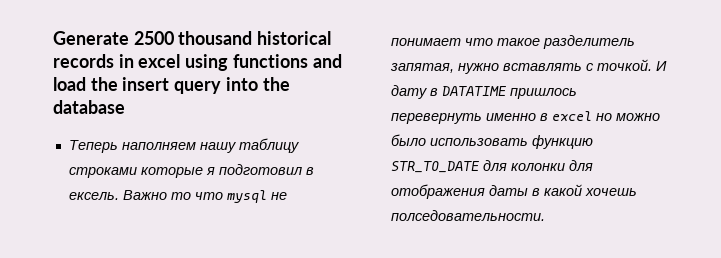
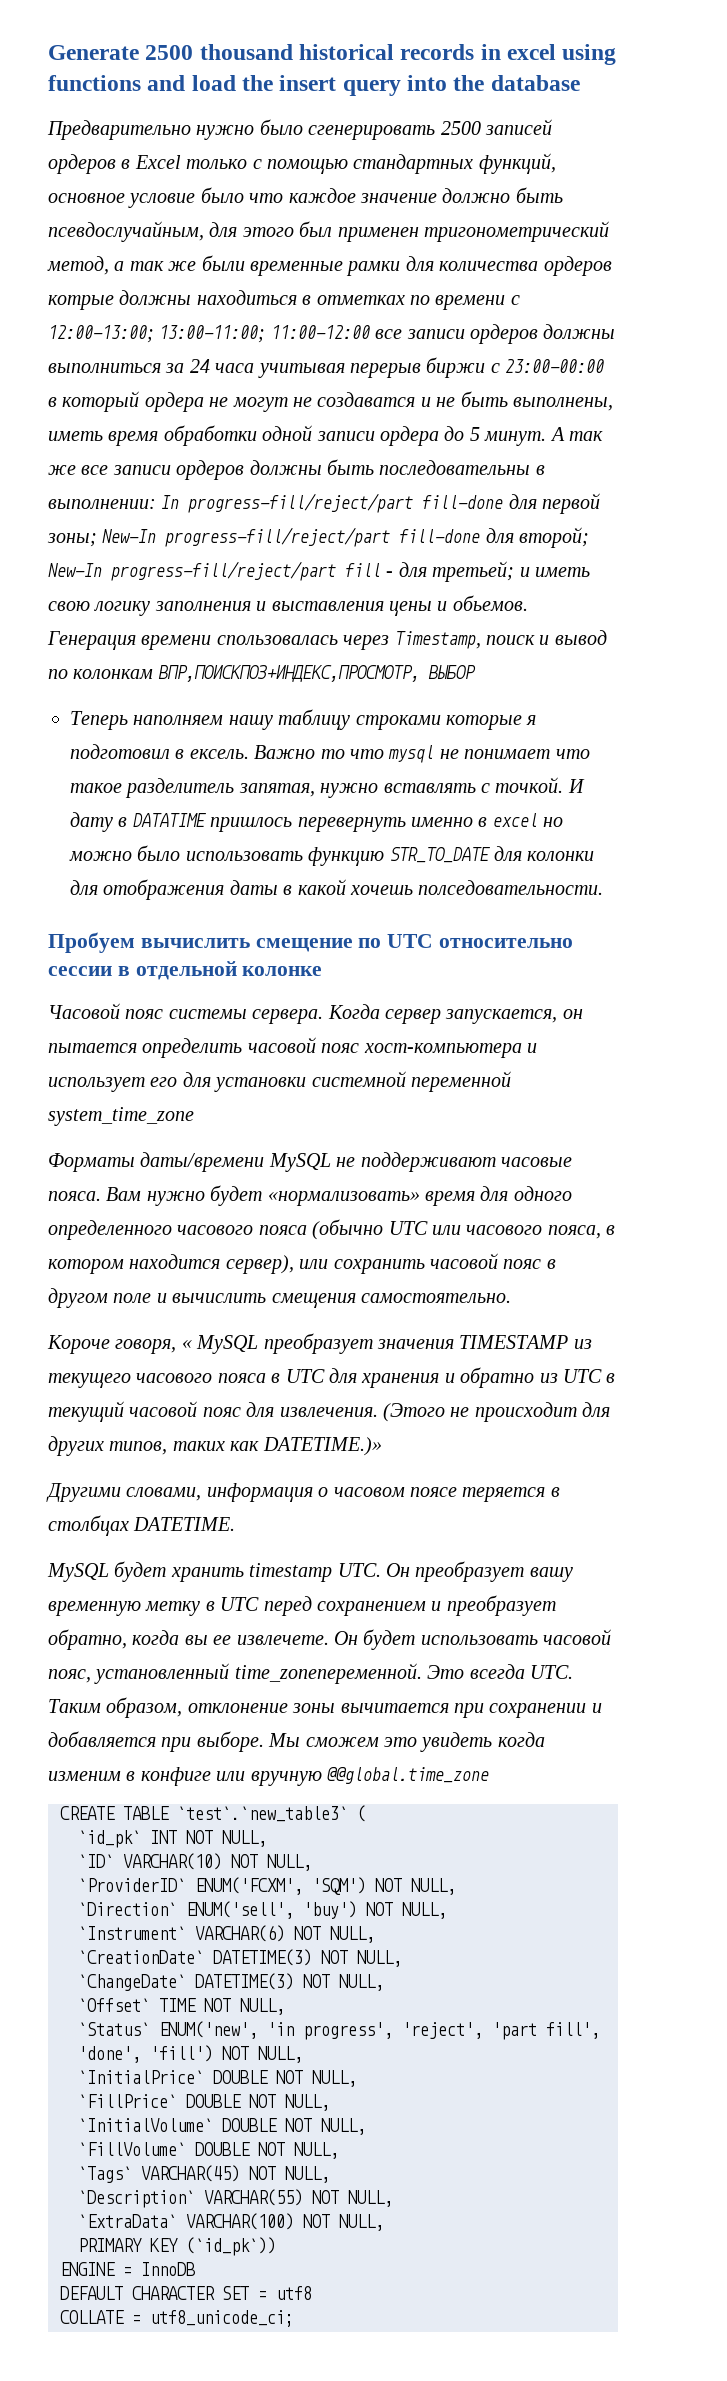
(125, 107) none -> [47,119,552,140] [48,153,556,174] [48,187,563,208] [48,221,609,242] [47,255,612,276] [48,290,520,310] [48,324,616,344] [48,357,605,378] [48,391,613,412] [48,425,603,446] [48,459,545,480] [48,493,601,514] [47,527,590,548] [48,561,590,582] [48,595,528,616] [47,630,607,650] [48,665,476,682] // Предварительно нужно было сгенерировать 2500 записей ордеров в Excel только с помощью стандартных функций, основное условие было что каждое значение должно быть псевдослучайным, для этого был применен тригонометрический метод, а так же были временные рамки для количества ордеров котрые должны находиться в отметках по времени с 12:00-13:00; 13:00-11:00; 11:00-12:00 все записи ордеров должны выполниться за 24 часа учитывая перерыв биржи с 23:00-00:00 в который ордера не могут не создаватся и не быть выполнены, иметь время обработки одной записи ордера до 5 минут. А так же все записи ордеров должны быть последовательны в выполнении: In progress-fill/reject/part fill-done для первой зоны; New-In progress-fill/reject/part fill-done для второй; New-In progress-fill/reject/part fill - для третьей; и иметь свою логику заполнения и выставления цены и обьемов. Генерация времени спользовалась через Timestamp, поиск и вывод по колонкам ВПР,ПОИСКПОЗ+ИНДЕКС,ПРОСМОТР, ВЫБОР
(545, 215) none -> [48,932,574,953] [48,961,323,980] [48,1003,583,1024] [48,1037,537,1058] [48,1071,511,1092] [48,1107,194,1126] [48,1152,572,1172] [48,1185,572,1206] [48,1219,616,1240] [48,1253,556,1274] [48,1288,511,1308] [47,1333,592,1354] [48,1367,616,1388] [48,1401,611,1422] [48,1436,382,1456] [46,1483,560,1502] [48,1515,236,1536] [47,1561,573,1582] [48,1595,556,1616] [48,1629,612,1650] [48,1663,573,1684] [48,1697,602,1718] [48,1731,545,1752] [48,1767,489,1786] [60,1805,366,1822] [78,1830,267,1848] [78,1853,312,1871] [78,1877,456,1895] [78,1901,447,1919] [78,1925,375,1943] [78,1949,402,1967] [78,1973,384,1991] [78,1998,285,2015] [78,2021,600,2040] [78,2045,303,2063] [78,2070,357,2087] [78,2094,330,2111] [78,2118,366,2135] [78,2142,339,2159] [78,2165,330,2183] [78,2189,393,2208] [78,2213,384,2231] [78,2237,276,2256] [60,2262,195,2276] [60,2286,312,2300] [60,2310,294,2327] // Пробуем вычислить смещение по UTC относительно сессии в отдельной колонке // Часовой пояс системы сервера. Когда сервер запускается, он пытается определить часовой пояс хост-компьютера и использует его для установки системной переменной system_time_zone // Форматы даты/времени MySQL не поддерживают часовые пояса. Вам нужно будет «нормализовать» время для одного определенного часового пояса (обычно UTC или часового пояса, в котором находится сервер), или сохранить часовой пояс в другом поле и вычислить смещения самостоятельно. // Короче говоря, « MySQL преобразует значения TIMESTAMP из текущего часового пояса в UTC для хранения и обратно из UTC в текущий часовой пояс для извлечения. (Этого не происходит для других типов, таких как DATETIME.)» // Другими словами, информация о часовом поясе теряется в столбцах DATETIME. // MySQL будет хранить timestamp UTC. Он преобразует вашу временную метку в UTC перед сохранением и преобразует обратно, когда вы ее извлечете. Он будет использовать часовой пояс, установленный time_zoneпеременной. Это всегда UTC. Таким образом, отклонение зоны вычитается при сохранении и добавляется при выборе. Мы сможем это увидеть когда изменим в конфиге или вручную @@global.time_zone // CREATE TABLE `test`.`new_table3` ( // `id_pk` INT NOT NULL, // `ID` VARCHAR(10) NOT NULL, // `ProviderID` ENUM('FCXM', 'SQM') NOT NULL, // `Direction` ENUM('sell', 'buy') NOT NULL, // `Instrument` VARCHAR(6) NOT NULL, // `CreationDate` DATETIME(3) NOT NULL, // `ChangeDate` DATETIME(3) NOT NULL, // `Offset` TIME NOT NULL, // `Status` ENUM('new', 'in progress', 'reject', 'part fill', 'done', 'fill') NOT NULL, // `InitialPrice` DOUBLE NOT NULL, // `FillPrice` DOUBLE NOT NULL, // `InitialVolume` DOUBLE NOT NULL, // `FillVolume` DOUBLE NOT NULL, // `Tags` VARCHAR(45) NOT NULL, // `Description` VARCHAR(55) NOT NULL, // `ExtraData` VARCHAR(100) NOT NULL, // PRIMARY KEY (`id_pk`)) // ENGINE = InnoDB // DEFAULT CHARACTER SET = utf8 // COLLATE = utf8_unicode_ci;

